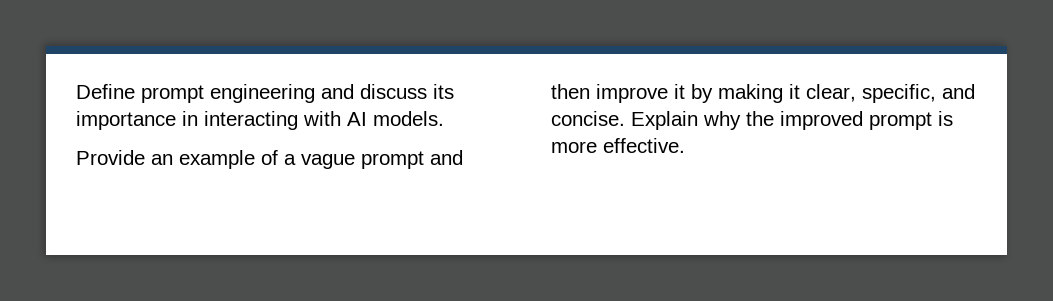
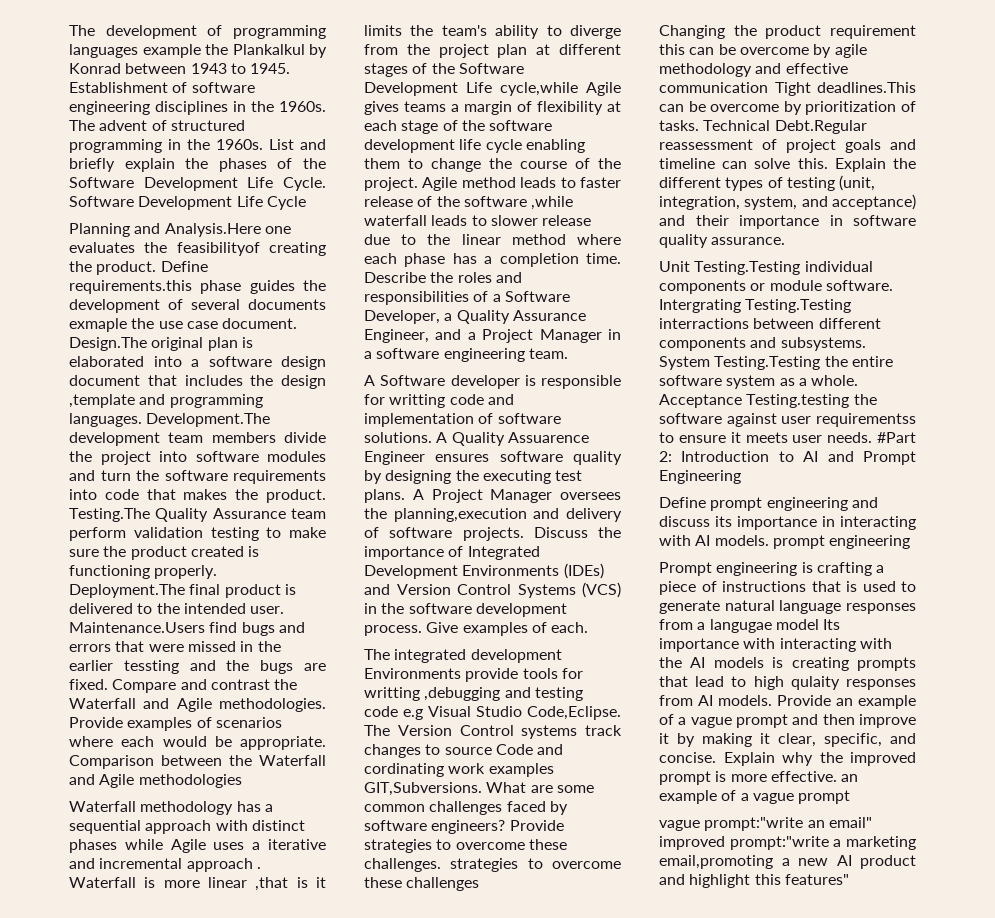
(76, 91) none -> [69,25,326,39] [69,44,327,58] [69,63,291,74] [69,82,255,93] [69,101,326,115] [69,120,245,131] [69,139,326,153] [69,158,326,172] [69,177,327,191] [69,196,306,210] [69,223,291,237] [69,242,326,256] [69,261,208,275] [69,280,326,294] [69,299,326,313] [69,318,298,332] [69,337,253,351] [69,356,326,370] [69,375,326,389] [69,394,263,408] [69,413,271,427] [69,432,326,446] [69,451,326,465] [69,470,326,484] [69,489,326,503] [69,508,326,522] [69,527,326,541] [69,546,260,560] [69,565,218,579] [69,584,296,598] [69,603,285,614] [69,622,305,636] [69,641,281,652] [69,660,326,674] [69,679,298,693] [69,698,326,712] [69,717,282,731] [69,736,326,750] [69,755,326,769] [69,774,242,788] [69,801,273,815] [69,820,305,834] [69,839,327,853] [69,858,261,872] [69,877,326,891] [364,25,621,39] [364,44,621,58] [364,63,524,77] [364,82,621,96] [364,101,621,115] [364,120,553,134] [364,139,585,153] [364,158,621,172] [364,177,621,191] [364,196,574,210] [364,215,592,226] [364,234,621,245] [364,253,621,267] [364,272,522,283] [364,291,570,305] [364,310,586,324] [364,329,621,343] [364,348,568,362] [364,375,621,389] [364,394,514,408] [364,413,561,427] [364,432,589,446] [364,451,622,465] [364,470,583,484] [364,489,621,503] [364,508,622,522] [364,527,621,541] [364,546,540,560] [364,563,604,579] [364,582,621,598] [364,603,567,617] [364,622,589,636] [364,649,562,663] [364,668,583,682] [364,687,583,701] [364,706,621,720] [364,725,622,739] [364,744,564,758] [364,763,554,777] [364,782,594,796] [364,801,568,815] [364,820,564,834] [364,839,567,853] [364,858,621,872] [364,877,480,891] [659,25,916,39] [659,44,867,58] [659,63,848,77] [659,82,916,96] [659,101,916,115] [659,120,867,134] [659,139,916,153] [659,158,916,172] [659,175,876,191] [659,194,916,210] [659,215,916,229] [659,234,786,248] [659,261,873,275] [659,280,893,294] [659,299,852,313] [659,318,881,329] [659,337,866,351] [659,356,893,370] [659,375,859,389] [659,394,877,408] [659,413,916,427] [659,432,916,443] [659,451,916,465] [659,470,741,484] The development of programming languages example the Plankalkul by Konrad between 1943 to 1945. Establishment of software engineering disciplines in the 1960s. The advent of structured programming in the 1960s. List and briefly explain the phases of the Software Development Life Cycle. Software Development Life Cycle // Planning and Analysis.Here one evaluates the feasibilityof creating the product. Define requirements.this phase guides the development of several documents exmaple the use case document. Design.The original plan is elaborated into a software design document that includes the design ,template and programming languages. Development.The development team members divide the project into software modules and turn the software requirements into code that makes the product. Testing.The Quality Assurance team perform validation testing to make sure the product created is functioning properly. Deployment.The final product is delivered to the intended user. Maintenance.Users find bugs and errors that were missed in the earlier tessting and the bugs are fixed. Compare and contrast the Waterfall and Agile methodologies. Provide examples of scenarios where each would be appropriate. Comparison between the Waterfall and Agile methodologies // Waterfall methodology has a sequential approach with distinct phases while Agile uses a iterative and incremental approach . Waterfall is more linear ,that is it limits the team's ability to diverge from the project plan at different stages of the Software Development Life cycle,while Agile gives teams a margin of flexibility at each stage of the software development life cycle enabling them to change the course of the project. Agile method leads to faster release of the software ,while waterfall leads to slower release due to the linear method where each phase has a completion time. Describe the roles and responsibilities of a Software Developer, a Quality Assurance Engineer, and a Project Manager in a software engineering team. // A Software developer is responsible for writting code and implementation of software solutions. A Quality Assuarence Engineer ensures software quality by designing the executing test plans. A Project Manager oversees the planning,execution and delivery of software projects. Discuss the importance of Integrated Development Environments (IDEs) and Version Control Systems (VCS) in the software development process. Give examples of each. // The integrated development Environments provide tools for writting ,debugging and testing code e.g Visual Studio Code,Eclipse. The Version Control systems track changes to source Code and cordinating work examples GIT,Subversions. What are some common challenges faced by software engineers? Provide strategies to overcome these challenges. strategies to overcome these challenges // Changing the product requirement this can be overcome by agile methodology and effective communication Tight deadlines.This can be overcome by prioritization of tasks. Technical Debt.Regular reassessment of project goals and timeline can solve this. Explain the different types of testing (unit, integration, system, and acceptance) and their importance in software quality assurance. // Unit Testing.Testing individual components or module software. Intergrating Testing.Testing interractions between different components and subsystems. System Testing.Testing the entire software system as a whole. Acceptance Testing.testing the software against user requirementss to ensure it meets user needs. #Part 2: Introduction to AI and Prompt Engineering //
(444, 118) // -> [772,535,911,549] [659,562,885,576] [659,581,916,595] [659,600,916,614] [659,619,841,633] [659,638,892,652] [659,657,916,671] [659,676,916,690] [659,695,772,706] prompt engineering // Prompt engineering is crafting a piece of instructions that is used to generate natural language responses from a langugae model Its importance with interacting with the AI models is creating prompts that lead to high qulaity responses from AI models.
(685, 145) none -> [841,774,859,782] [659,790,851,804] [659,817,872,831] [659,836,916,850] [659,855,916,869] [659,874,849,888] an example of a vague prompt // vague prompt:"write an email" improved prompt:"write a marketing email,promoting a new AI product and highlight this features"

